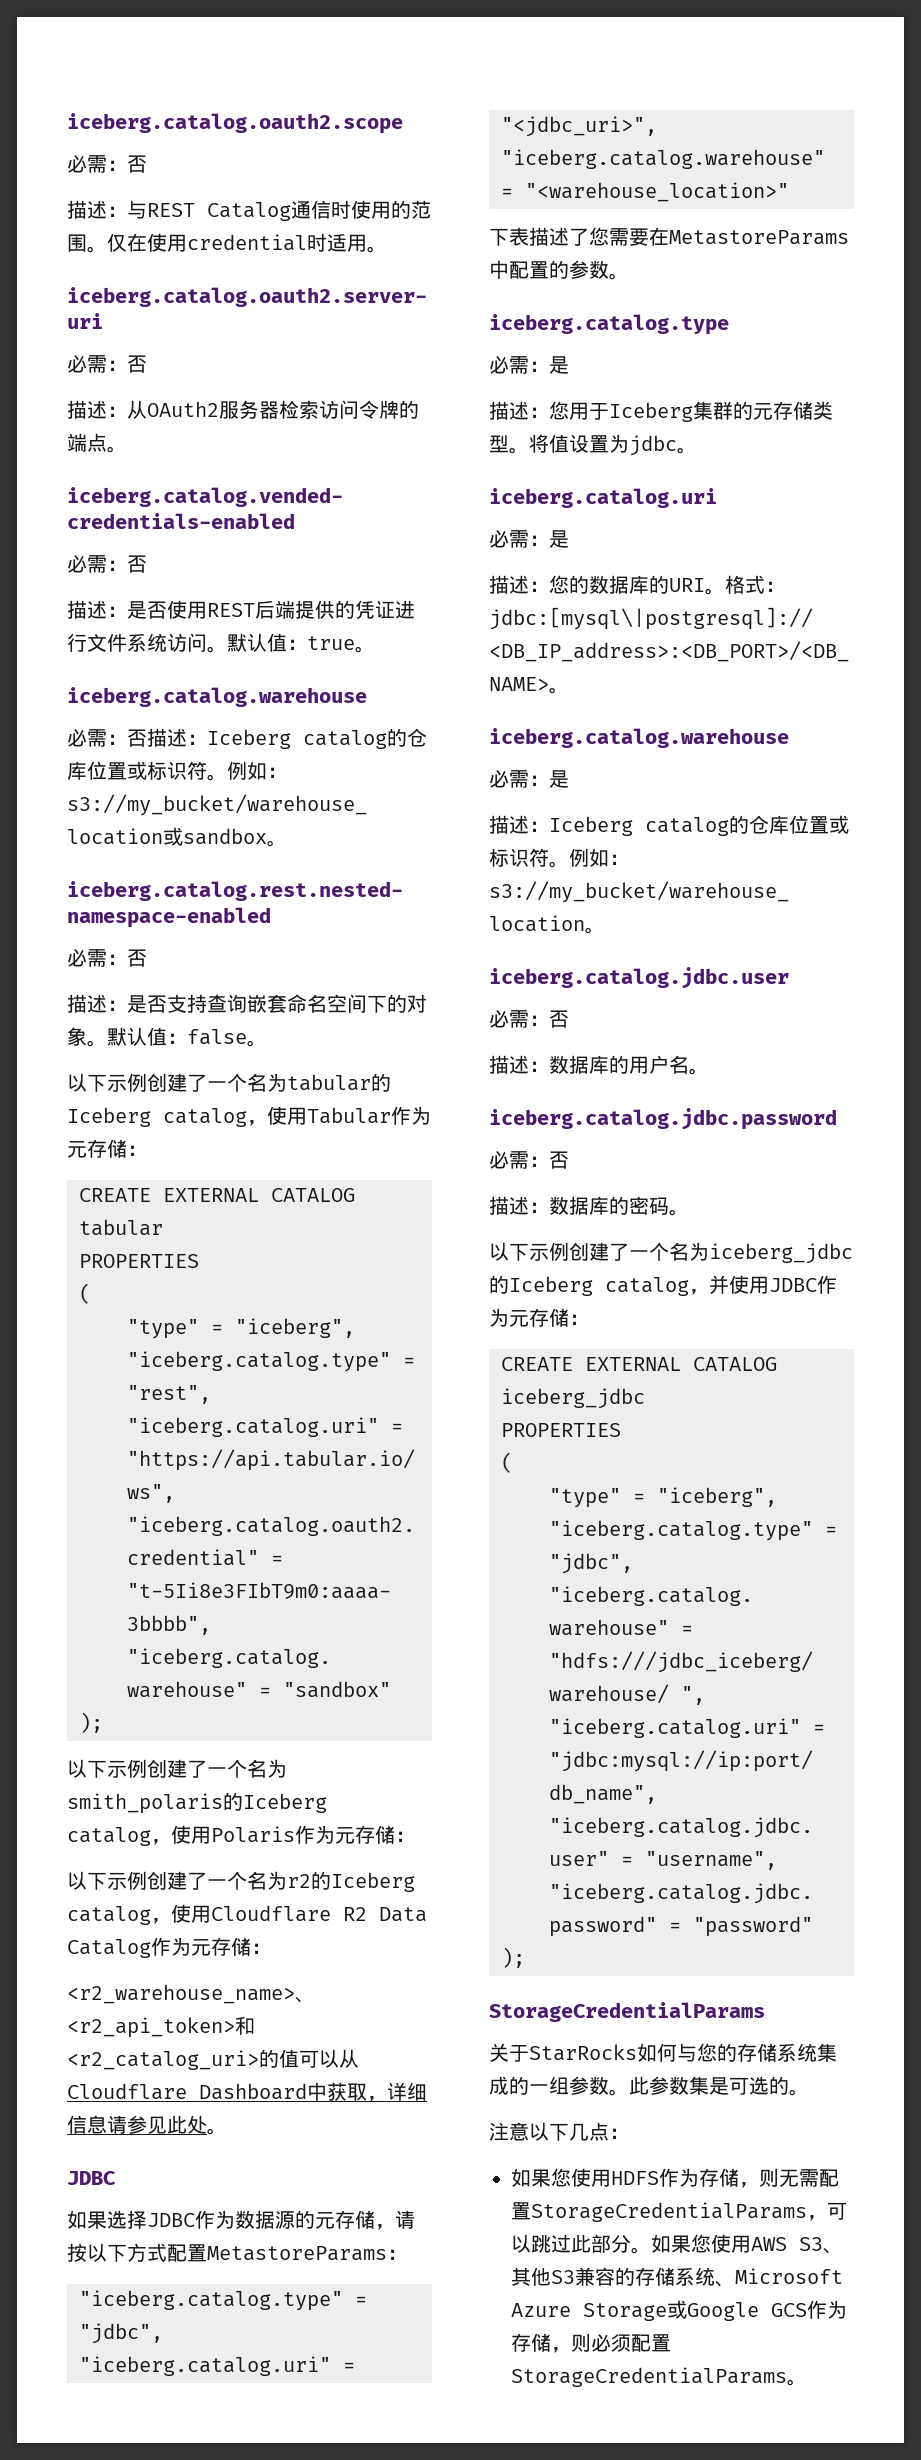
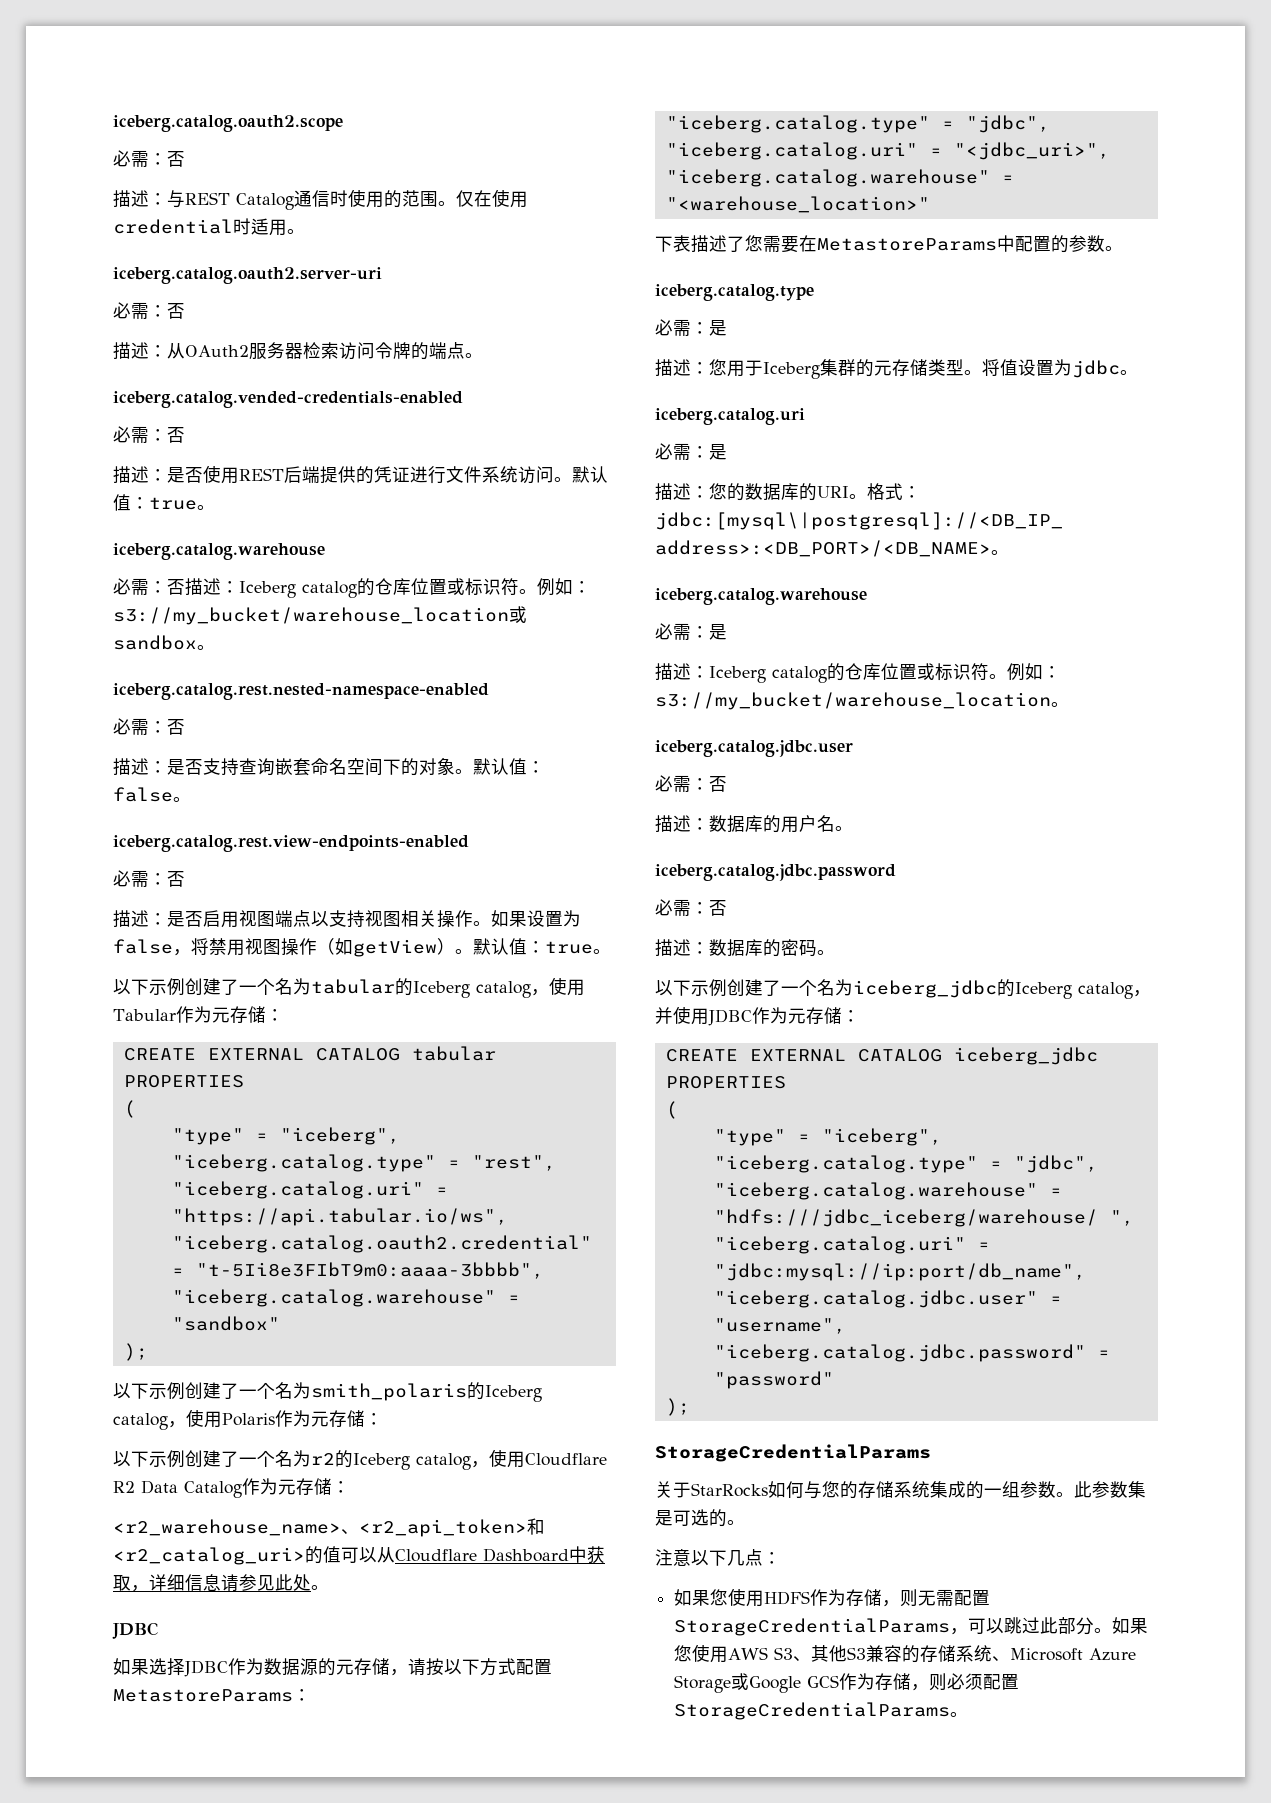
(267, 1043) none -> [113,835,469,852] [113,870,185,887] [113,910,581,928] [113,938,611,957] // iceberg.catalog.rest.view-endpoints-enabled // 必需：否 // 描述：是否启用视图端点以支持视图相关操作。如果设置为false，将禁用视图操作（如getView）。默认值：true。

